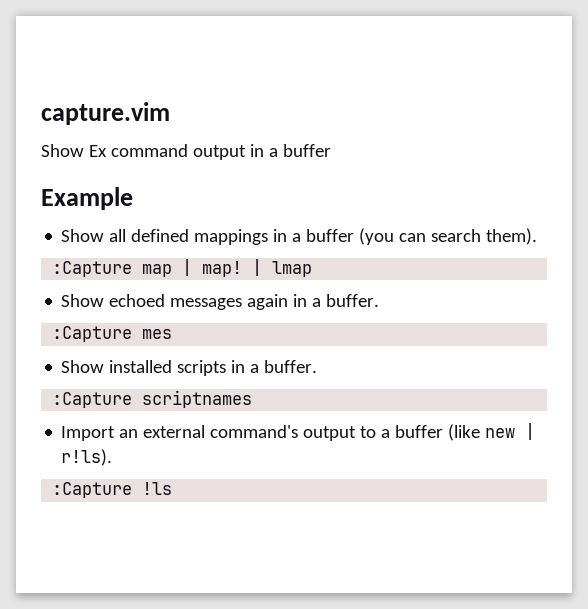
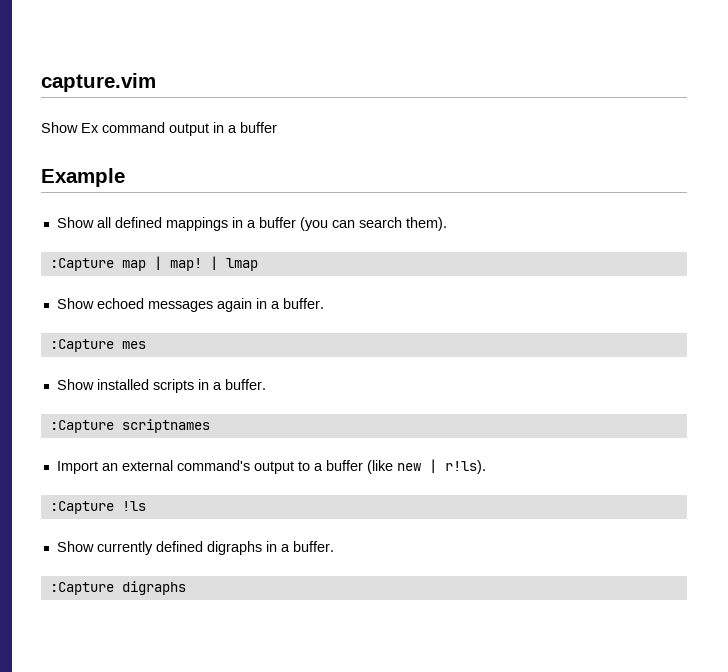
(173, 488) none -> [56,541,334,555] [49,581,186,595] // Show currently defined digraphs in a buffer. // :Capture digraphs

